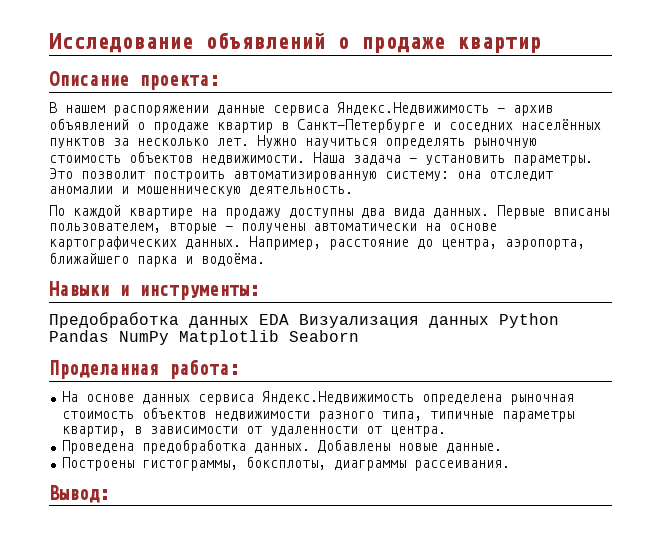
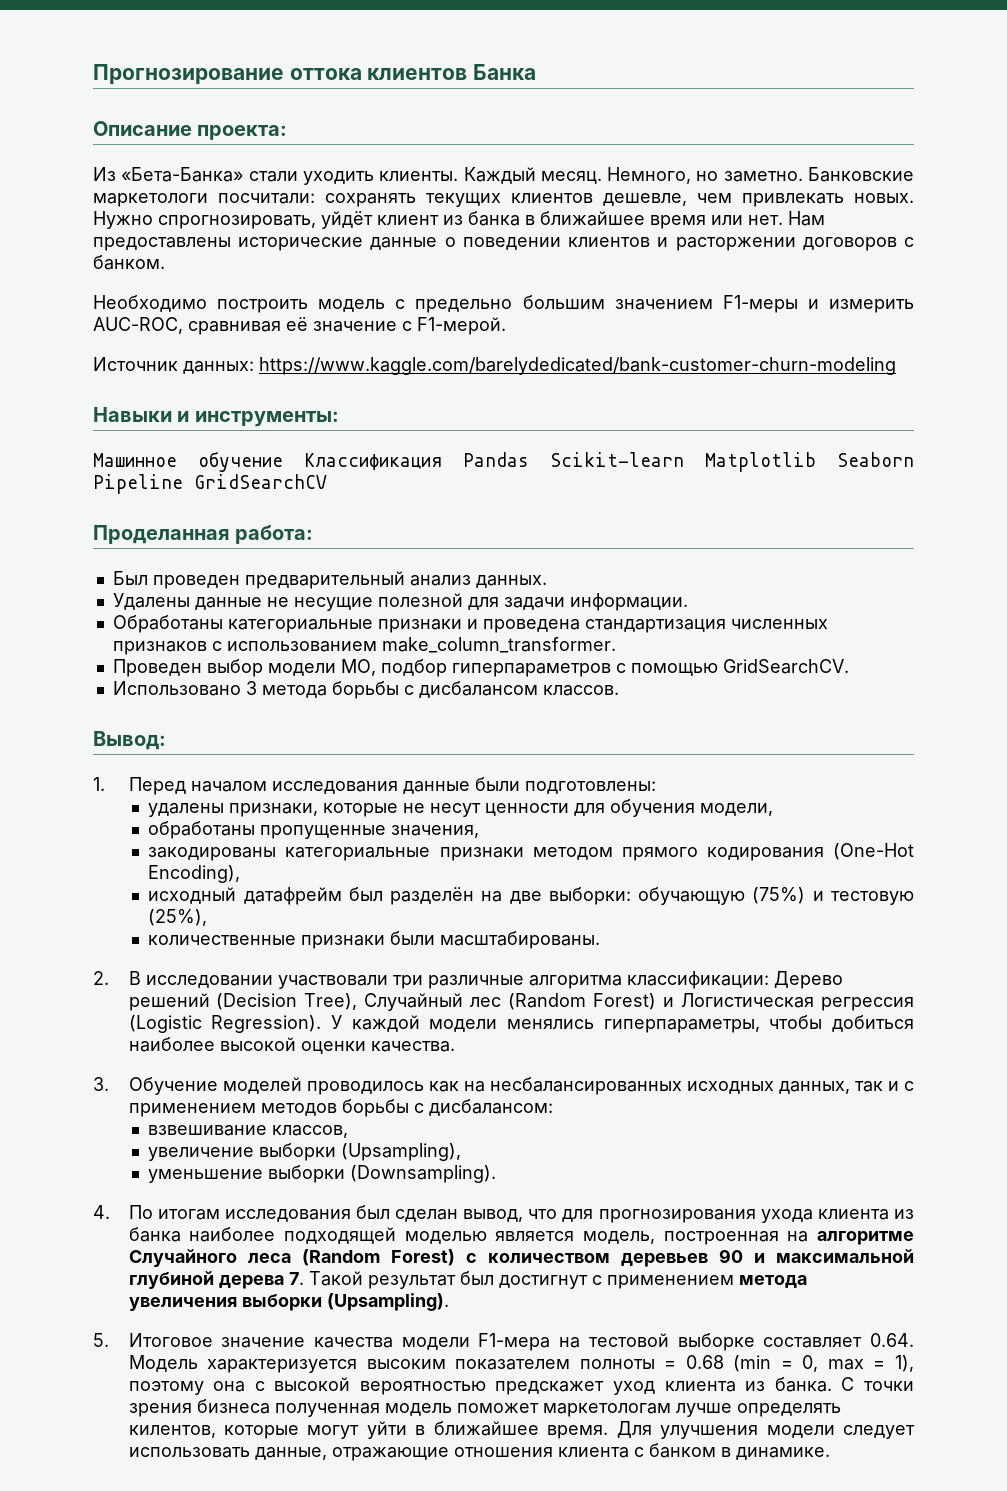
[49,32,541,53] [49,71,219,90] [49,102,553,116] [49,118,601,133] [49,135,537,149] [49,151,593,166] [49,168,553,182] [49,186,353,196] [49,205,609,219] [49,223,497,234] [49,236,585,250] [49,252,265,267] [49,281,259,300] [49,312,559,328] [49,330,169,345] Исследование объявлений о продаже квартир // Описание проекта: // В нашем распоряжении данные сервиса Яндекс.Недвижимость — архив объявлений о продаже квартир в Санкт-Петербурге и соседних населённых пунктов за несколько лет. Нужно научиться определять рыночную стоимость объектов недвижимости. Наша задача — установить параметры. Это позволит построить автоматизированную систему: она отследит аномалии и мошенническую деятельность. // По каждой квартире на продажу доступны два вида данных. Первые вписаны пользователем, вторые — получены автоматически на основе картографических данных. Например, расстояние до центра, аэропорта, ближайшего парка и водоёма. // Навыки и инструменты: // Предобработка данных EDA Визуализация данных Python Pandas NumPy -> [93,64,537,85] [93,121,288,140] [93,167,914,185] [93,193,914,207] [93,211,825,229] [93,237,914,251] [93,255,165,270] [93,295,914,313] [93,317,506,335] [93,357,896,375] [93,407,339,427] [93,452,684,472] Прогнозирование оттока клиентов Банка // Описание проекта: // Из «Бета-Банка» стали уходить клиенты. Каждый месяц. Немного, но заметно. Банковские маркетологи посчитали: сохранять текущих клиентов дешевле, чем привлекать новых. Нужно спрогнозировать, уйдёт клиент из банка в ближайшее время или нет. Нам предоставлены исторические данные о поведении клиентов и расторжении договоров с банком. // Необходимо построить модель с предельно большим значением F1-меры и измерить AUC-ROC, сравнивая её значение с F1-мерой. // Источник данных: https://www.kaggle.com/barelydedicated/bank-customer-churn-modeling // Навыки и инструменты: // Машинное обучение Классификация Pandas Scikit-learn
(359, 336) none -> [93,474,327,494] Pipeline GridSearchCV
[61,391,574,405] [61,407,574,422] [61,426,446,437] [61,439,502,454] [61,456,510,471] [49,485,109,503] На основе данных сервиса Яндекс.Недвижимость определена рыночная стоимость объектов недвижимости разного типа, типичные параметры квартир, в зависимости от удаленности от центра. // Проведена предобработка данных. Добавлены новые данные. // Построены гистограммы, боксплоты, диаграммы рассеивания. // Вывод: -> [112,571,547,589] [112,593,688,611] [112,615,828,633] [112,637,616,655] [112,659,849,677] [112,681,619,699] [93,731,166,750] [93,777,656,795] [148,799,774,817] [148,821,480,839] [148,843,914,861] [148,865,241,883] [148,887,914,905] [148,909,208,926] [148,931,601,949] [93,971,843,989] [128,993,914,1011] [128,1015,914,1033] [128,1037,455,1054] [93,1077,915,1095] [128,1099,553,1117] [148,1125,349,1138] [148,1143,462,1161] [148,1165,497,1183] [93,1205,914,1223] [128,1227,914,1245] [128,1249,914,1267] [128,1271,807,1289] [128,1293,449,1311] [93,1333,915,1351] [128,1355,914,1373] [128,1377,914,1395] [128,1399,841,1417] [128,1421,915,1439] [128,1443,830,1461] Был проведен предварительный анализ данных. // Удалены данные не несущие полезной для задачи информации. // Обработаны категориальные признаки и проведена стандартизация численных признаков с использованием make_column_transformer. // Проведен выбор модели МО, подбор гиперпараметров с помощью GridSearchCV. // Использовано 3 метода борьбы с дисбалансом классов. // Вывод: // 1. Перед началом исследования данные были подготовлены: // удалены признаки, которые не несут ценности для обучения модели, // обработаны пропущенные значения, // закодированы категориальные признаки методом прямого кодирования (One-Hot Encoding), // исходный датафрейм был разделён на две выборки: обучающую (75%) и тестовую (25%), // количественные признаки были масштабированы. // 2. В исследовании участвовали три различные алгоритма классификации: Дерево решений (Decision Tree), Случайный лес (Random Forest) и Логистическая регрессия (Logistic Regression). У каждой модели менялись гиперпараметры, чтобы добиться наиболее высокой оценки качества. // 3. Обучение моделей проводилось как на несбалансированных исходных данных, так и с применением методов борьбы с дисбалансом: // взвешивание классов, // увеличение выборки (Upsampling), // уменьшение выборки (Downsampling). // 4. По итогам исследования был сделан вывод, что для прогнозирования ухода клиента из банка наиболее подходящей моделью является модель, построенная на алгоритме Случайного леса (Random Forest) с количеством деревьев 90 и максимальной глубиной дерева 7. Такой результат был достигнут с применением метода увеличения выборки (Upsampling). // 5. Итоговое значение качества модели F1-мера на тестовой выборке составляет 0.64. Модель характеризуется высоким показателем полноты = 0.68 (min = 0, max = 1), поэтому она с высокой вероятностью предскажет уход клиента из банка. С точки зрения бизнеса полученная модель поможет маркетологам лучше определять килентов, которые могут уйти в ближайшее время. Для улучшения модели следует использовать данные, отражающие отношения клиента с банком в динамике.

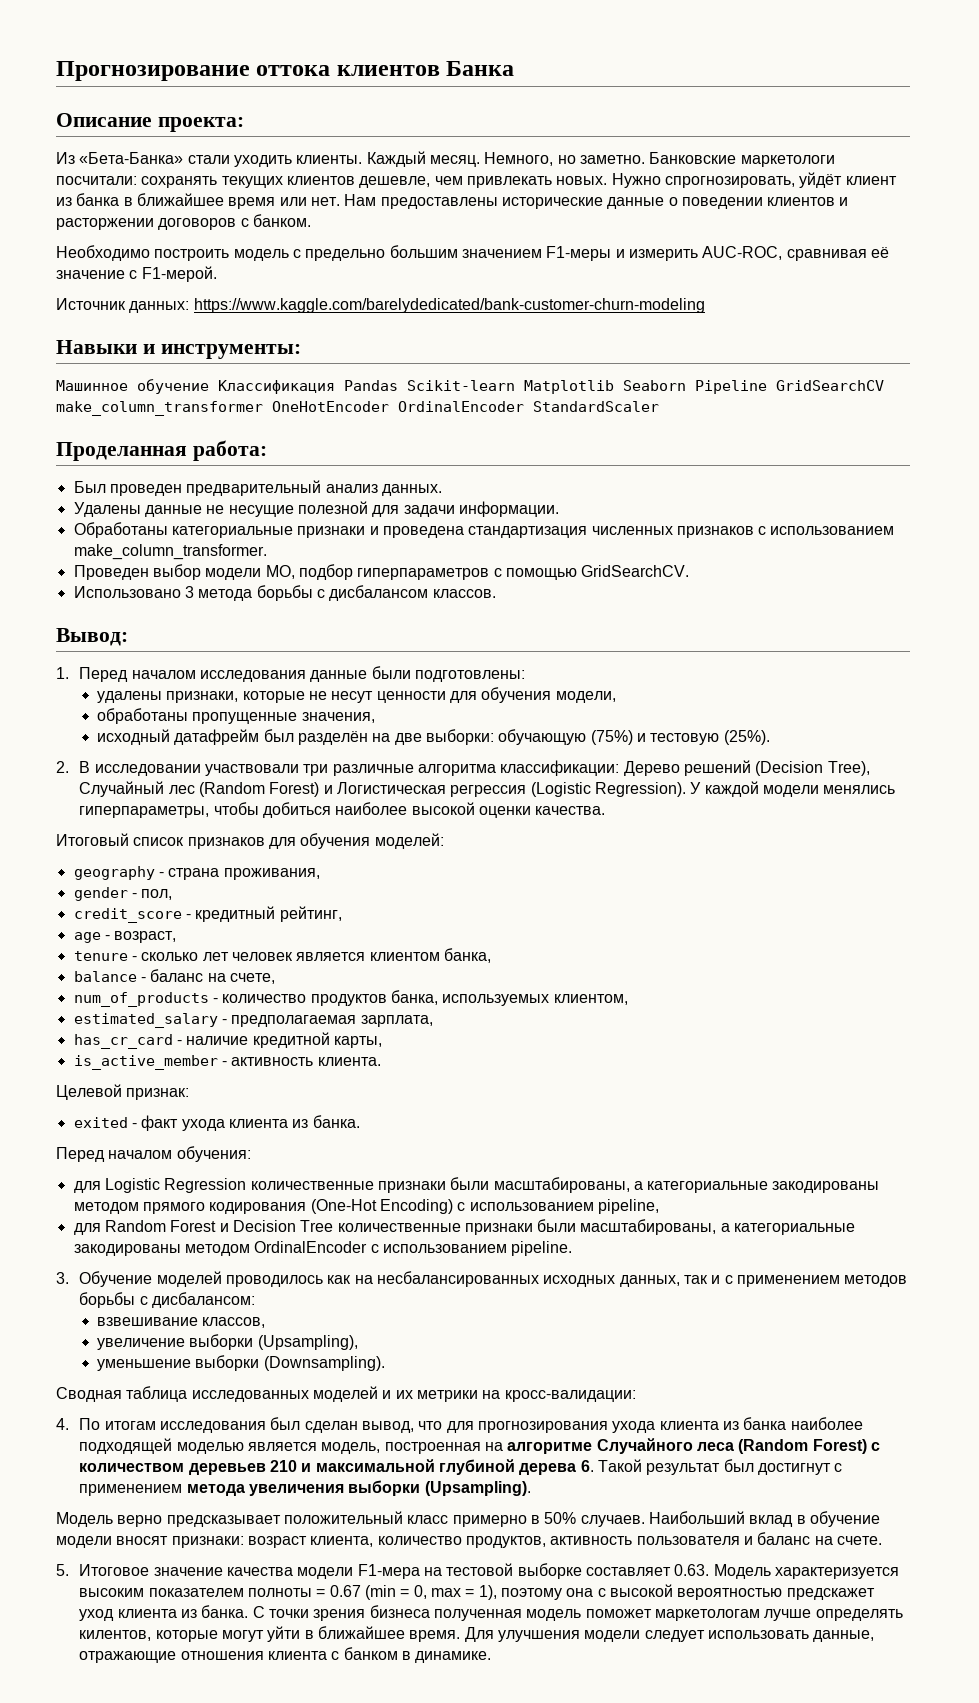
(327, 481) none -> [56,401,659,416] make_column_transformer OneHotEncoder OrdinalEncoder StandardScaler
[148,843,914,861] [148,865,241,883] // закодированы категориальные признаки методом прямого кодирования (One-Hot Encoding), -> (375, 717) none
[148,909,208,926] [148,931,601,949] (25%), // количественные признаки были масштабированы. -> [723,730,770,745] (25%).
(455, 1046) none -> [56,833,444,849] [73,866,320,880] [73,887,173,901] [73,906,342,923] [73,931,177,943] [73,948,491,963] [73,969,275,984] [73,990,628,1007] [73,1013,433,1028] [73,1032,382,1049] [73,1055,381,1070] [56,1084,190,1100] [73,1115,360,1131] [56,1146,251,1162] [73,1177,880,1193] [73,1199,659,1214] [73,1219,856,1235] [73,1241,573,1256] // Итоговый список признаков для обучения моделей: // geography - страна проживания, // gender - пол, // credit_score - кредитный рейтинг, // age - возраст, // tenure - сколько лет человек является клиентом банка, // balance - баланс на счете, // num_of_products - количество продуктов банка, используемых клиентом, // estimated_salary - предполагаемая зарплата, // has_cr_card - наличие кредитной карты, // is_active_member - активность клиента. // Целевой признак: // exited - факт ухода клиента из банка. // Перед началом обучения: // для Logistic Regression количественные признаки были масштабированы, а категориальные закодированы методом прямого кодирования (One-Hot Encoding) с использованием pipeline, // для Random Forest и Decision Tree количественные признаки были масштабированы, а категориальные закодированы методом OrdinalEncoder с использованием pipeline.
(497, 1174) none -> [56,1386,636,1402] // Сводная таблица исследованных моделей и их метрики на кросс-валидации:
[718,1249,743,1263] 90 -> [270,1460,298,1472] 210
[288,1272,304,1285] 7. -> [580,1460,594,1472] 6.
(449, 1302) none -> [56,1511,880,1527] [56,1532,882,1548] // Модель верно предсказывает положительный класс примерно в 50% случаев. Наибольший вклад в обучение модели вносят признаки: возраст клиента, количество продуктов, активность пользователя и баланс на счете.
[870,1333,915,1347] 0.64. -> [674,1564,710,1576] 0.63.
[685,1355,724,1369] 0.68 -> [329,1585,361,1597] 0.67

